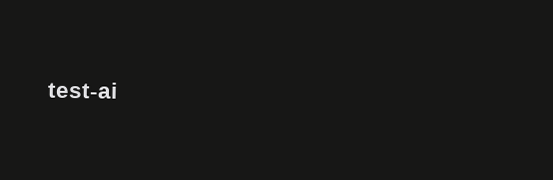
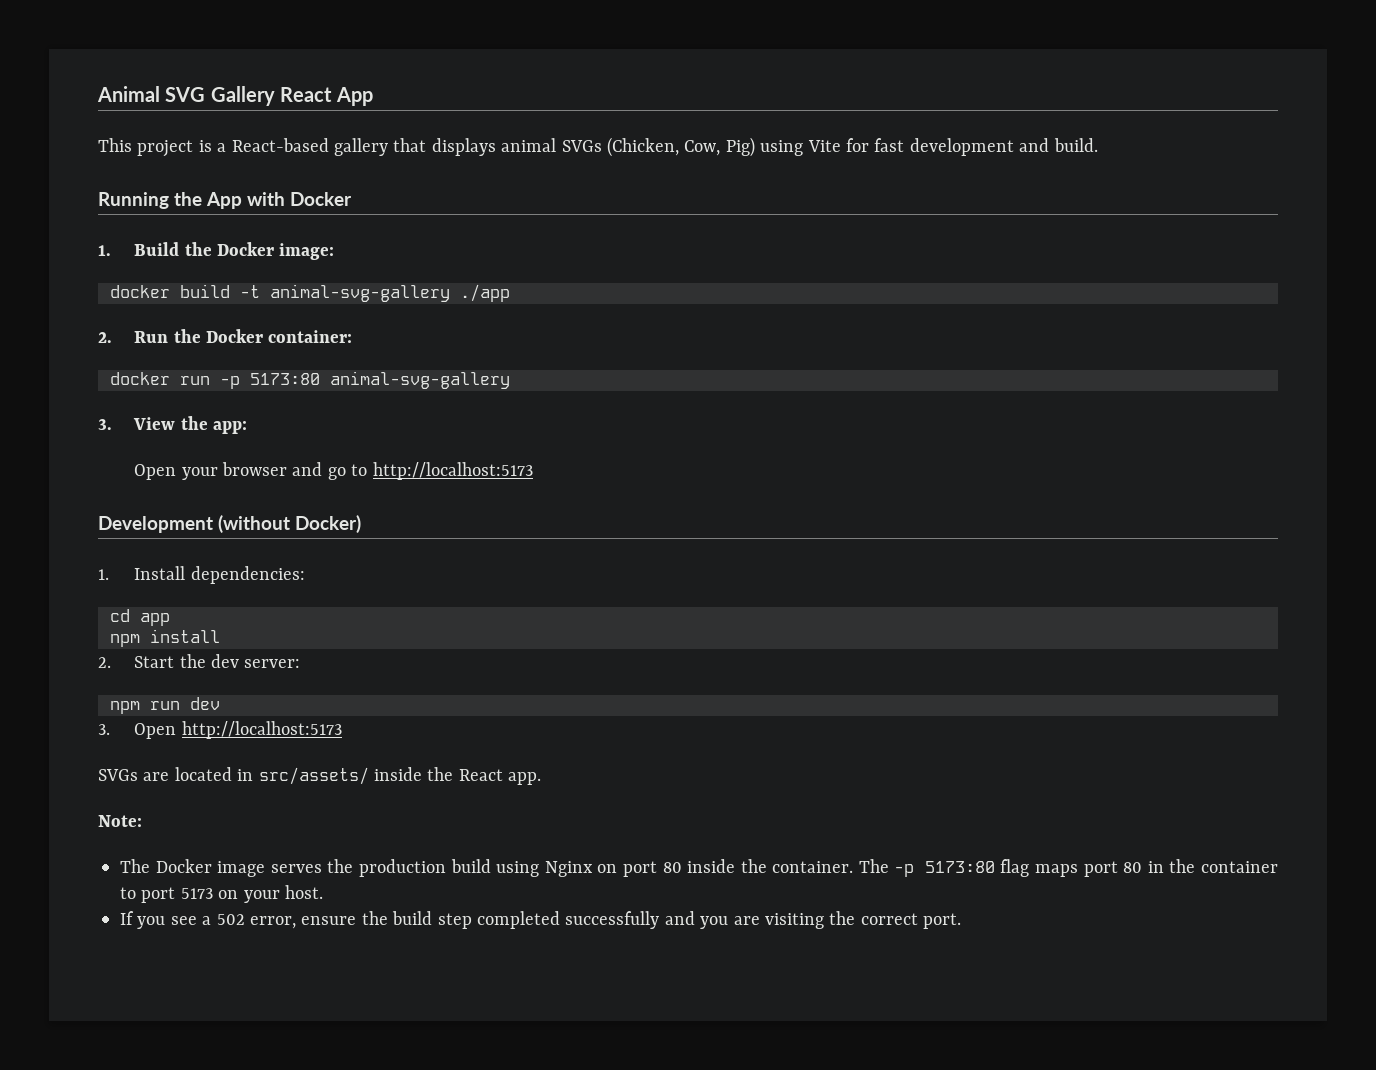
[47,81,118,99] test-ai -> [97,86,373,106] [98,137,1098,157] [98,192,352,209] [98,242,335,260] [110,284,510,302] [98,329,353,343] [110,371,510,389] [98,416,247,434] [134,462,533,480] [98,515,361,533] [98,566,305,584] [110,609,170,626] [110,629,220,647] [98,654,301,668] [110,697,220,714] [98,721,342,739] [98,767,542,785] [98,815,142,827] [120,859,1278,877] [120,885,323,903] [120,911,962,929] Animal SVG Gallery React App // This project is a React-based gallery that displays animal SVGs (Chicken, Cow, Pig) using Vite for fast development and build. // Running the App with Docker // 1. Build the Docker image: // docker build -t animal-svg-gallery ./app // 2. Run the Docker container: // docker run -p 5173:80 animal-svg-gallery // 3. View the app: // Open your browser and go to http://localhost:5173 // Development (without Docker) // 1. Install dependencies: // cd app // npm install // 2. Start the dev server: // npm run dev // 3. Open http://localhost:5173 // SVGs are located in src/assets/ inside the React app. // Note: // The Docker image serves the production build using Nginx on port 80 inside the container. The -p 5173:80 flag maps port 80 in the container to port 5173 on your host. // If you see a 502 error, ensure the build step completed successfully and you are visiting the correct port.

